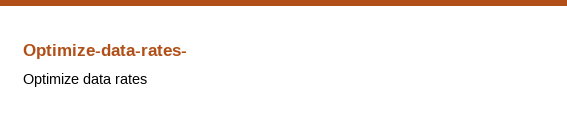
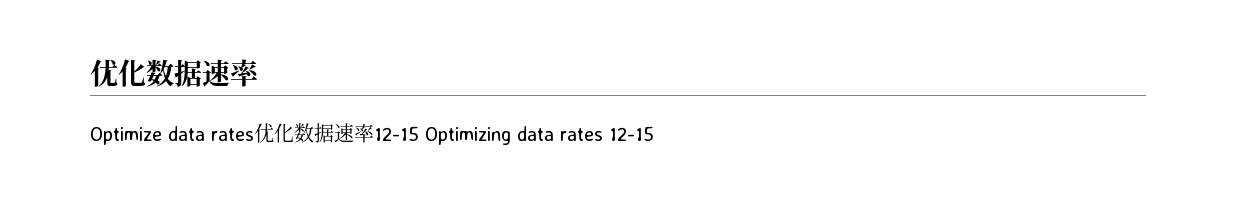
[23,44,187,59] Optimize-data-rates- -> [90,59,259,87] 优化数据速率
(147, 79) none -> [254,123,654,145] 优化数据速率12-15 Optimizing data rates 12-15

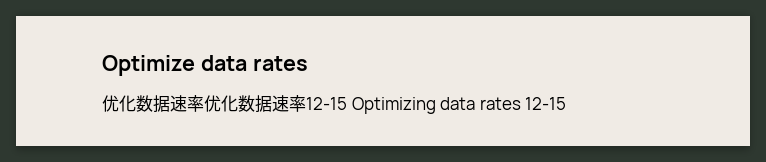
[90,59,259,87] [90,126,254,145] 优化数据速率 // Optimize data rates -> [102,55,308,76] [102,95,204,113] Optimize data rates // 优化数据速率

